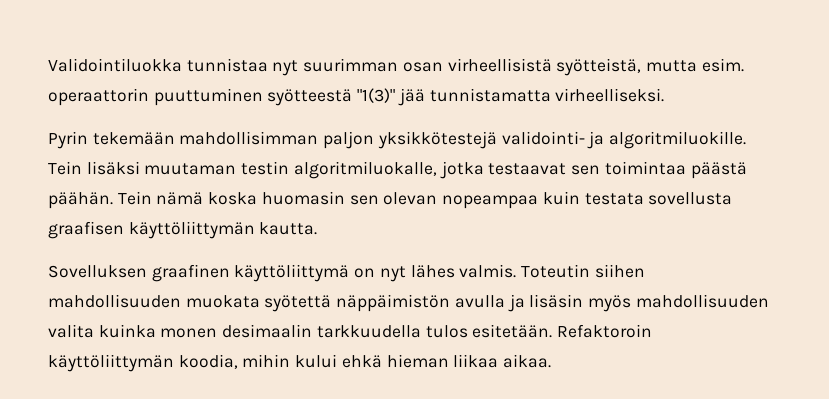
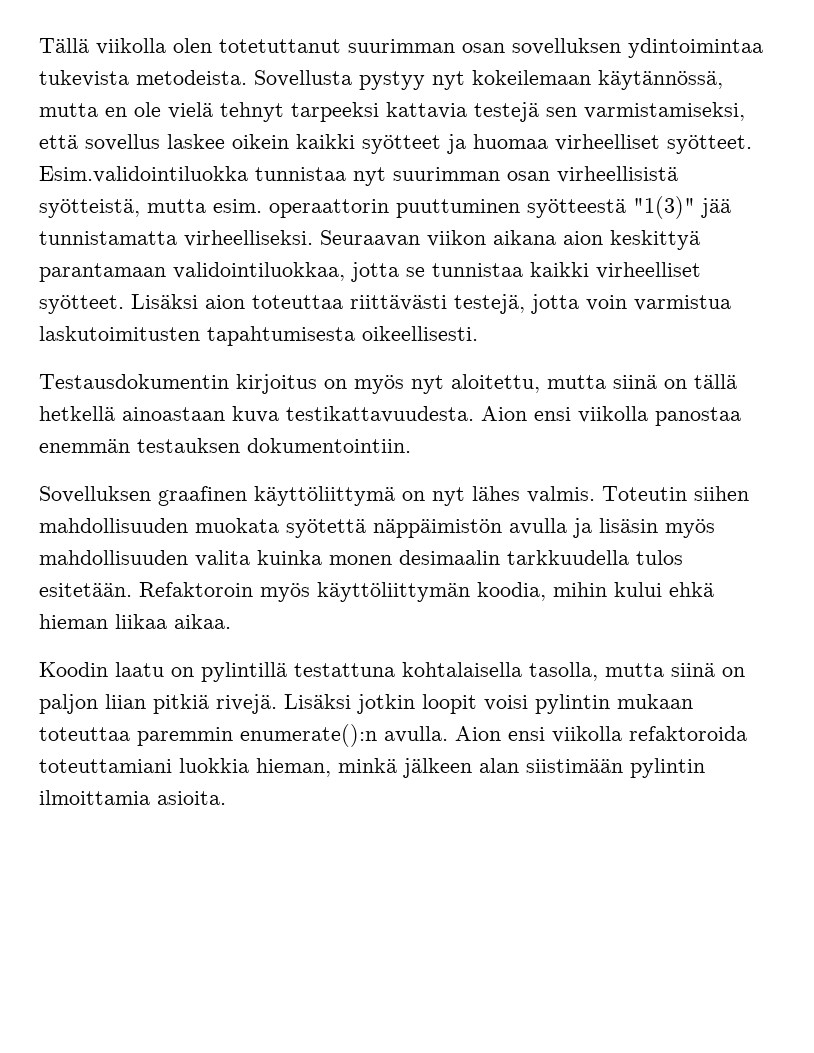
[48,58,182,72] Validointiluokka -> [39,38,763,58] [39,70,723,90] [39,102,745,122] [39,134,752,154] [39,166,248,183] Tällä viikolla olen totetuttanut suurimman osan sovelluksen ydintoimintaa tukevista metodeista. Sovellusta pystyy nyt kokeilemaan käytännössä, mutta en ole vielä tehnyt tarpeeksi kattavia testejä sen varmistamiseksi, että sovellus laskee oikein kaikki syötteet ja huomaa virheelliset syötteet. Esim.validointiluokka
[48,131,747,149] [48,161,747,179] [48,191,733,209] [48,221,318,239] // Pyrin tekemään mahdollisimman paljon yksikkötestejä validointi- ja algoritmiluokille. Tein lisäksi muutaman testin algoritmiluokalle, jotka testaavat sen toimintaa päästä päähän. Tein nämä koska huomasin sen olevan nopeampaa kuin testata sovellusta graafisen käyttöliittymän kautta. -> [320,230,700,250] [39,262,701,282] [39,294,731,314] [39,326,478,346] [39,374,737,394] [39,406,741,426] [39,438,411,453] Seuraavan viikon aikana aion keskittyä parantamaan validointiluokkaa, jotta se tunnistaa kaikki virheelliset syötteet. Lisäksi aion toteuttaa riittävästi testejä, jotta voin varmistua laskutoimitusten tapahtumisesta oikeellisesti. // Testausdokumentin kirjoitus on myös nyt aloitettu, mutta siinä on tällä hetkellä ainoastaan kuva testikattavuudesta. Aion ensi viikolla panostaa enemmän testauksen dokumentointiin.
(653, 331) none -> [260,583,310,602] myös
(552, 361) none -> [39,662,745,682] [39,694,693,714] [39,724,747,747] [39,758,705,778] [39,790,226,805] // Koodin laatu on pylintillä testattuna kohtalaisella tasolla, mutta siinä on paljon liian pitkiä rivejä. Lisäksi jotkin loopit voisi pylintin mukaan toteuttaa paremmin enumerate():n avulla. Aion ensi viikolla refaktoroida toteuttamiani luokkia hieman, minkä jälkeen alan siistimään pylintin ilmoittamia asioita.

